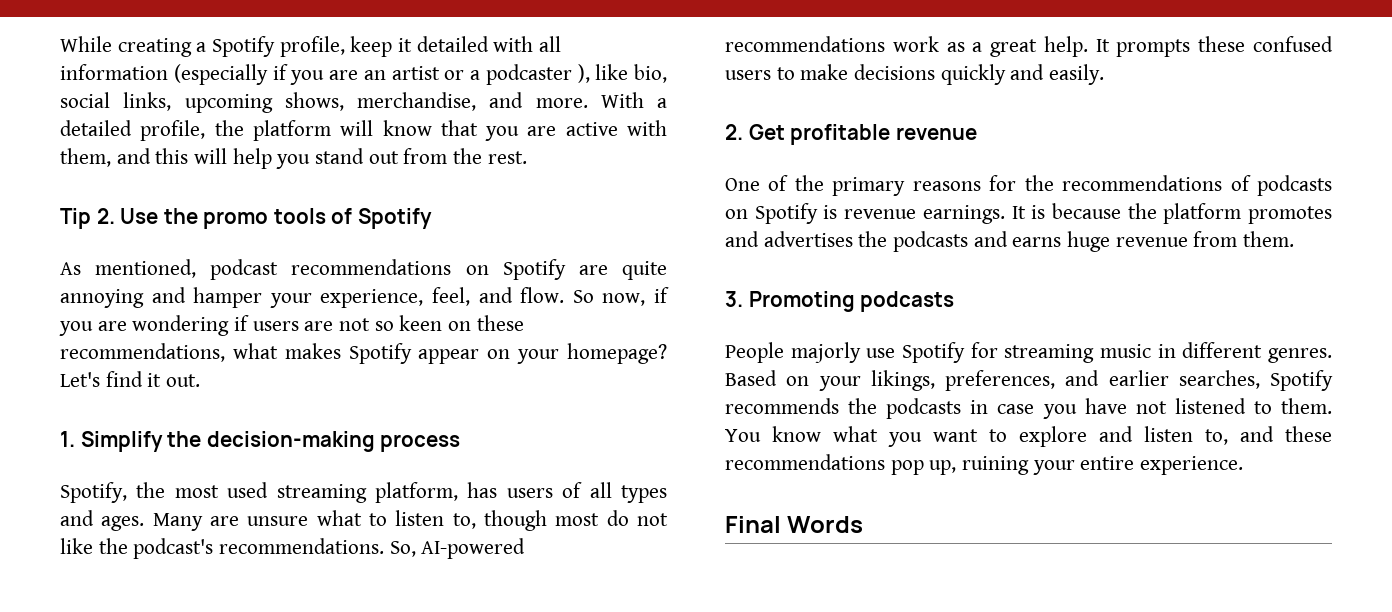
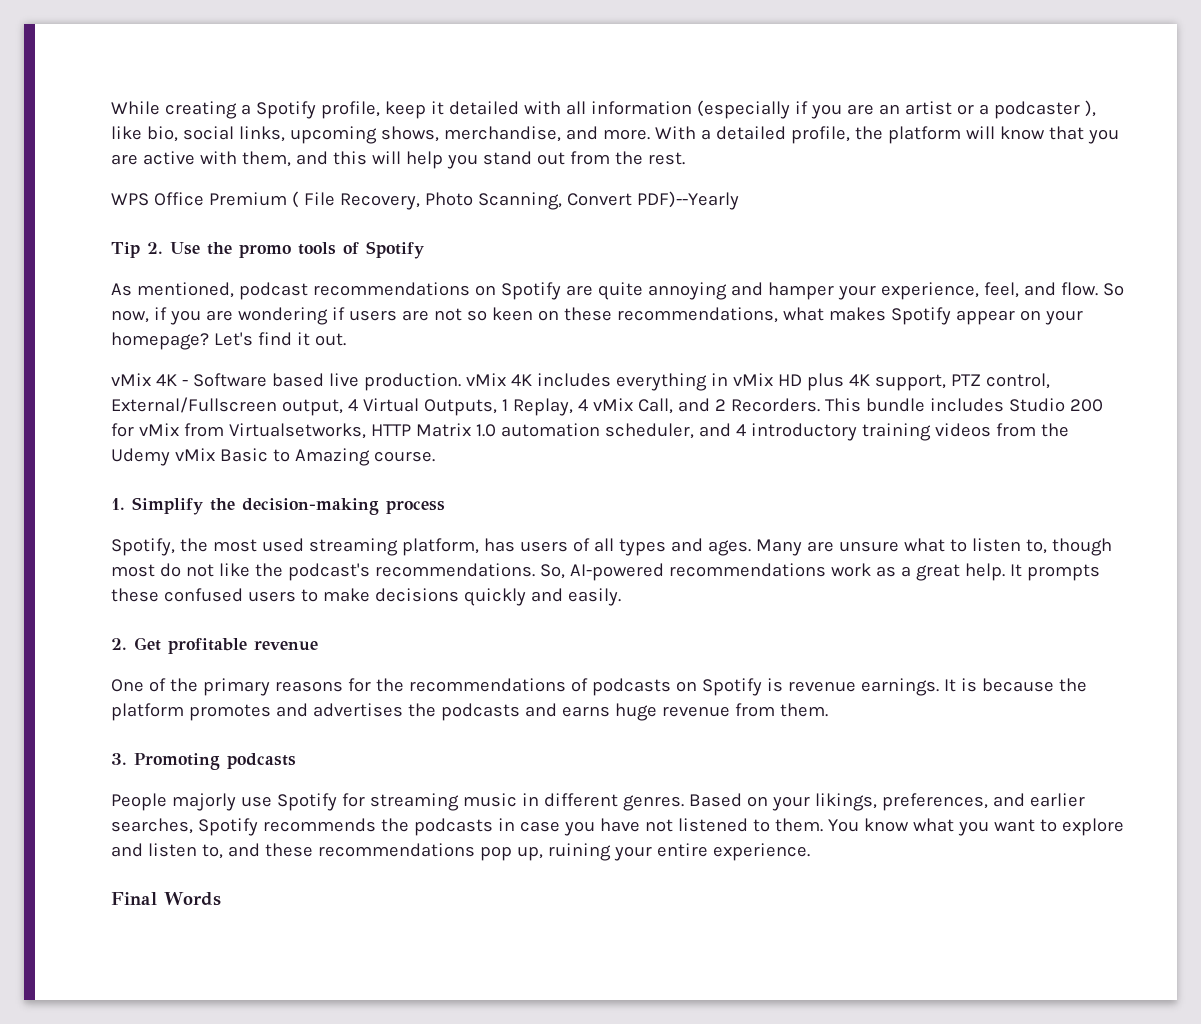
(527, 157) none -> [111,191,739,210] // WPS Office Premium ( File Recovery, Photo Scanning, Convert PDF)--Yearly
(201, 380) none -> [111,373,1050,391] [111,397,1103,416] [111,423,1069,441] [111,448,435,466] // vMix 4K - Software based live production. vMix 4K includes everything in vMix HD plus 4K support, PTZ control, External/Fullscreen output, 4 Virtual Outputs, 1 Replay, 4 vMix Call, and 2 Recorders. This bundle includes Studio 200 for vMix from Virtualsetworks, HTTP Matrix 1.0 automation scheduler, and 4 introductory training videos from the Udemy vMix Basic to Amazing course.

